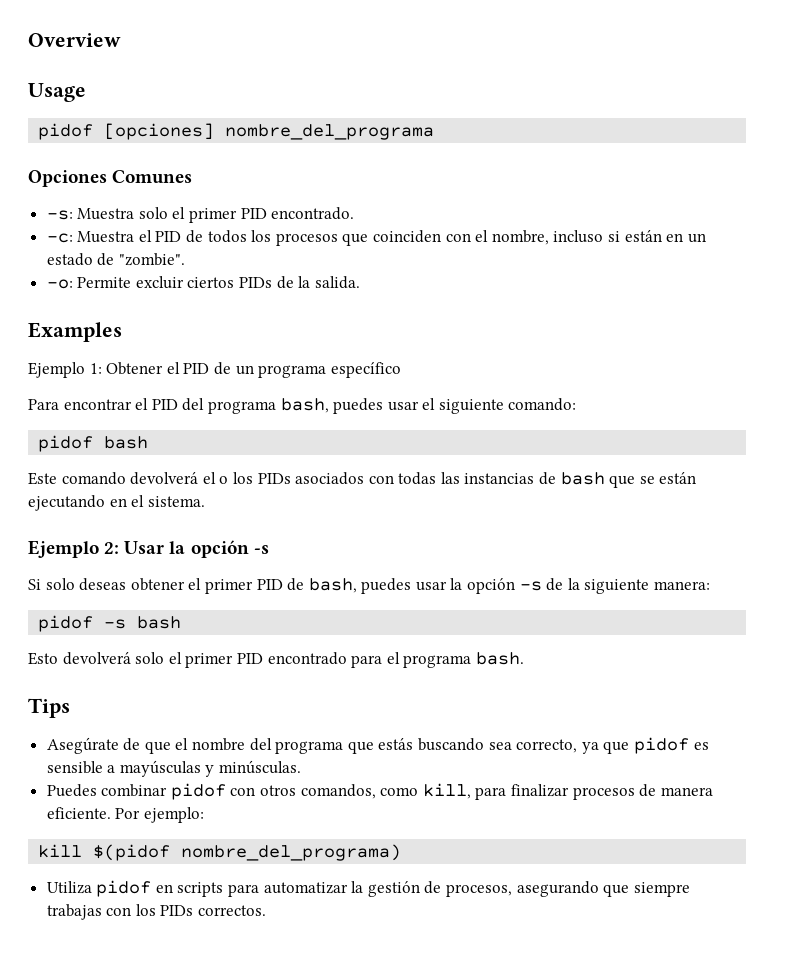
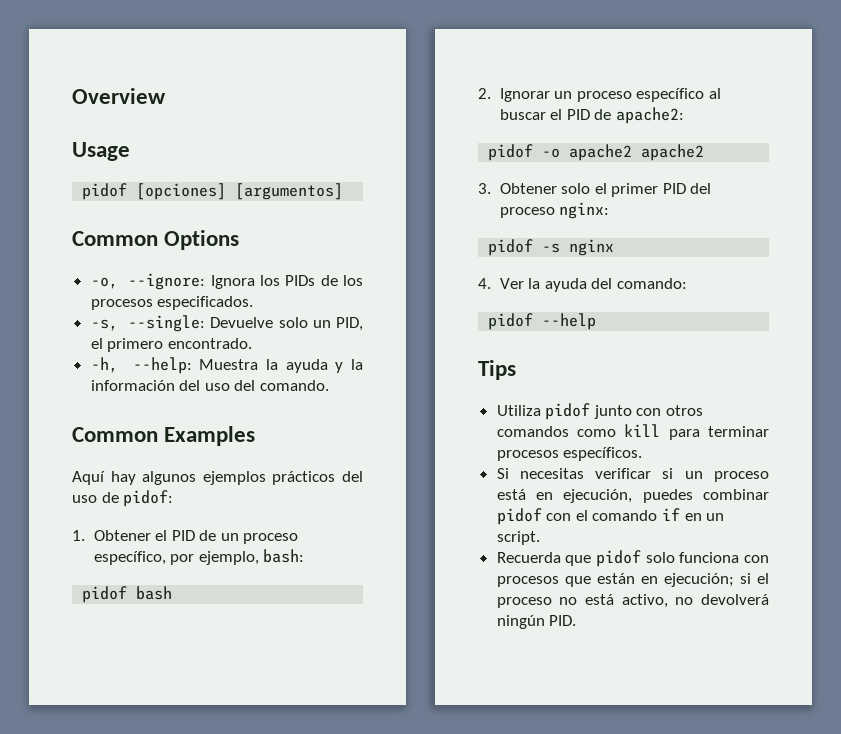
[225,124,435,140] [28,170,193,187] [46,207,355,223] [46,230,706,246] [46,253,185,266] [46,276,360,289] [28,322,122,342] [28,362,102,378] nombre_del_programa // Opciones Comunes // -s: Muestra solo el primer PID encontrado. // -c: Muestra el PID de todos los procesos que coinciden con el nombre, incluso si están en un estado de "zombie". // -o: Permite excluir ciertos PIDs de la salida. // Examples // Ejemplo 1: -> [235,183,344,200] [72,230,240,250] [90,273,363,290] [90,296,254,310] [90,315,363,332] [90,338,252,352] [90,357,363,374] [90,380,330,391] [72,426,256,446] [72,471,363,485] [72,490,174,507] [72,530,85,541] [argumentos] // Common Options // -o, --ignore: Ignora los PIDs de los procesos especificados. // -s, --single: Devuelve solo un PID, el primero encontrado. // -h, --help: Muestra la ayuda y la información del uso del comando. // Common Examples // Aquí hay algunos ejemplos prácticos del uso de pidof: // 1.
[258,362,401,378] [28,398,577,414] [38,435,149,452] [28,472,697,488] [28,495,205,511] [28,540,269,558] [28,578,711,594] [38,615,182,632] [28,652,524,668] [28,698,70,718] [46,737,709,754] [46,760,302,777] [46,783,713,800] [46,807,204,823] [38,844,402,861] [46,880,690,897] [46,904,267,920] programa específico // Para encontrar el PID del programa bash, puedes usar el siguiente comando: // pidof bash // Este comando devolverá el o los PIDs asociados con todas las instancias de bash que se están ejecutando en el sistema. // Ejemplo 2: Usar la opción -s // Si solo deseas obtener el primer PID de bash, puedes usar la opción -s de la siguiente manera: // pidof -s bash // Esto devolverá solo el primer PID encontrado para el programa bash. // Tips // Asegúrate de que el nombre del programa que estás buscando sea correcto, ya que pidof es sensible a mayúsculas y minúsculas. // Puedes combinar pidof con otros comandos, como kill, para finalizar procesos de manera eficiente. Por ejemplo: // kill $(pidof nombre_del_programa) // Utiliza pidof en scripts para automatizar la gestión de procesos, asegurando que siempre trabajas con los PIDs correctos. -> [243,533,299,544] [93,549,305,565] [82,586,173,603] [478,88,721,102] [499,107,684,124] [488,144,705,161] [478,183,712,197] [499,202,610,219] [488,239,615,256] [478,278,687,292] [488,313,597,330] [478,360,516,380] [496,403,704,420] [496,424,769,440] [496,447,643,461] [496,468,769,482] [496,489,769,503] [496,508,725,525] [496,531,540,545] [496,550,769,567] [496,573,769,587] [496,594,769,608] [496,615,577,629] proceso específico, por ejemplo, bash: // pidof bash // 2. Ignorar un proceso específico al buscar el PID de apache2: // pidof -o apache2 apache2 // 3. Obtener solo el primer PID del proceso nginx: // pidof -s nginx // 4. Ver la ayuda del comando: // pidof --help // Tips // Utiliza pidof junto con otros comandos como kill para terminar procesos específicos. // Si necesitas verificar si un proceso está en ejecución, puedes combinar pidof con el comando if en un script. // Recuerda que pidof solo funciona con procesos que están en ejecución; si el proceso no está activo, no devolverá ningún PID.

